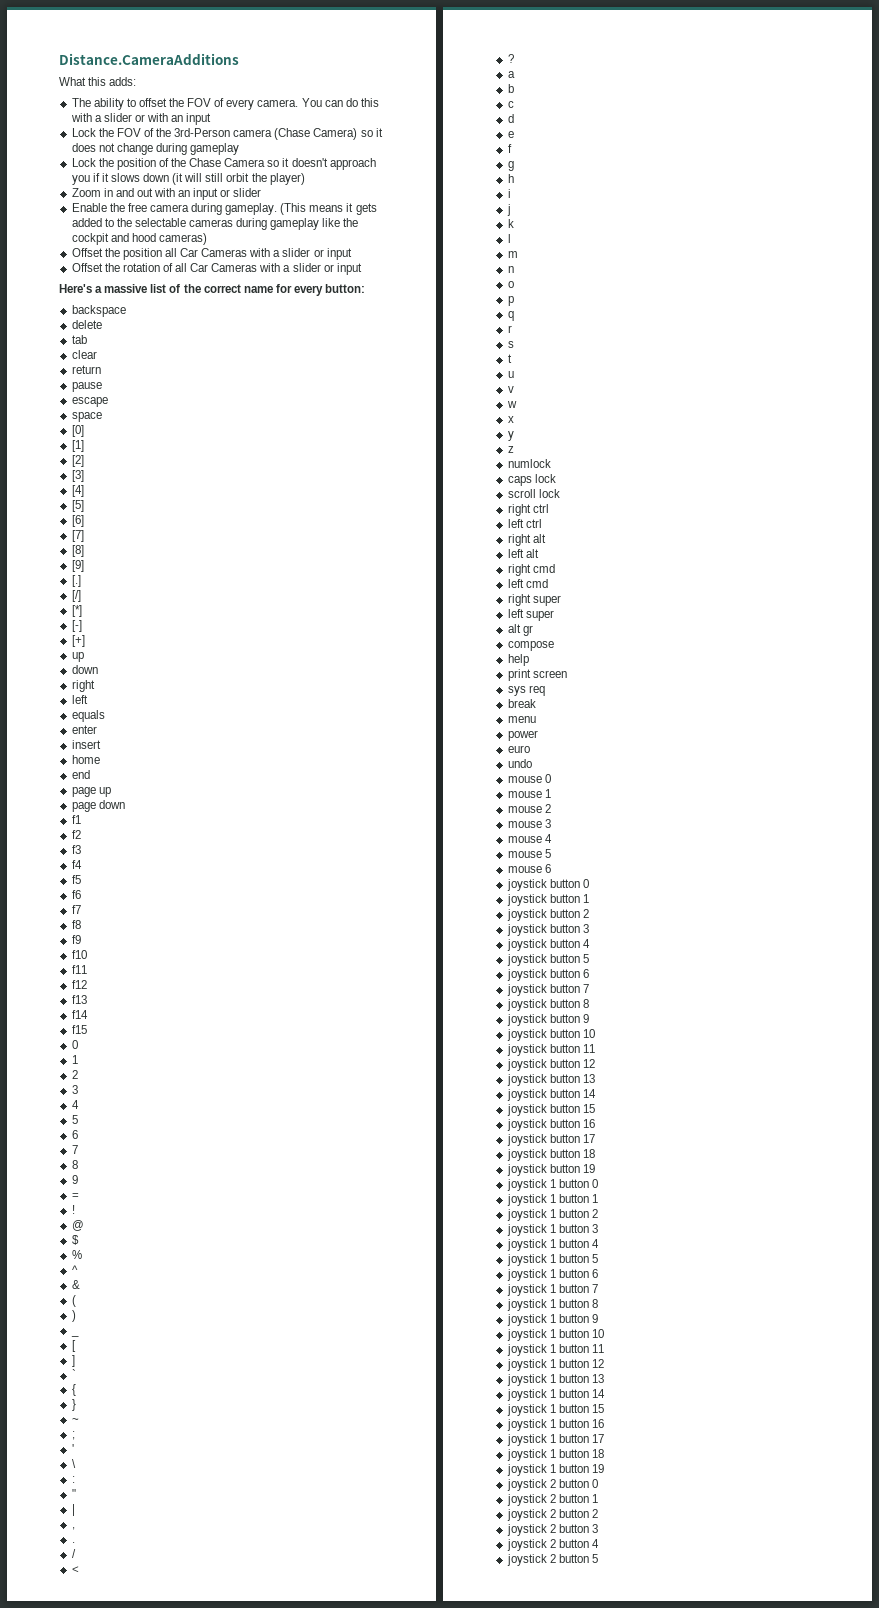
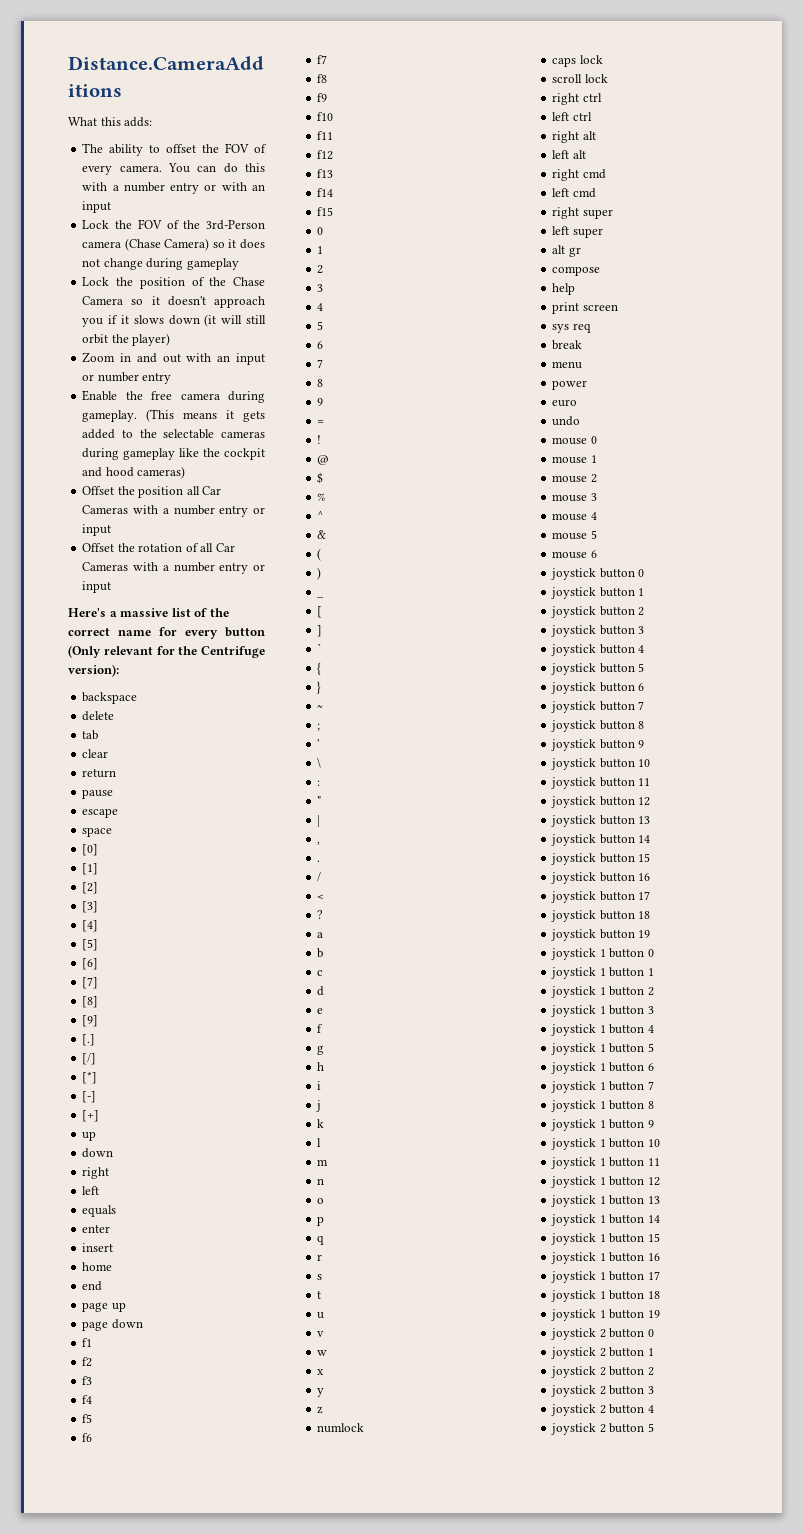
[103,113,132,122] slider -> [123,182,200,194] number entry
[233,188,262,197] slider -> [97,372,172,384] number entry
[282,248,311,257] slider -> [173,505,249,517] number entry
[292,263,321,272] slider -> [173,562,249,574] number entry
[325,284,366,293] button: -> [225,627,265,637] [68,645,265,658] [68,664,119,677] button (Only relevant for the Centrifuge version):

